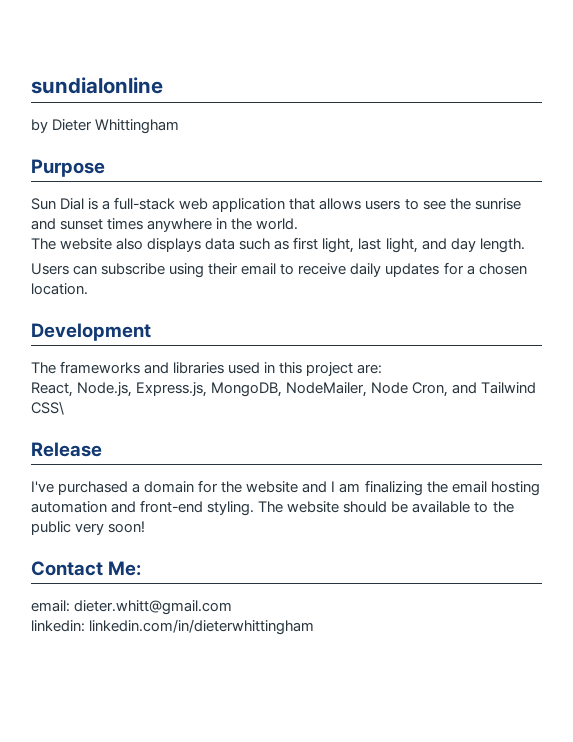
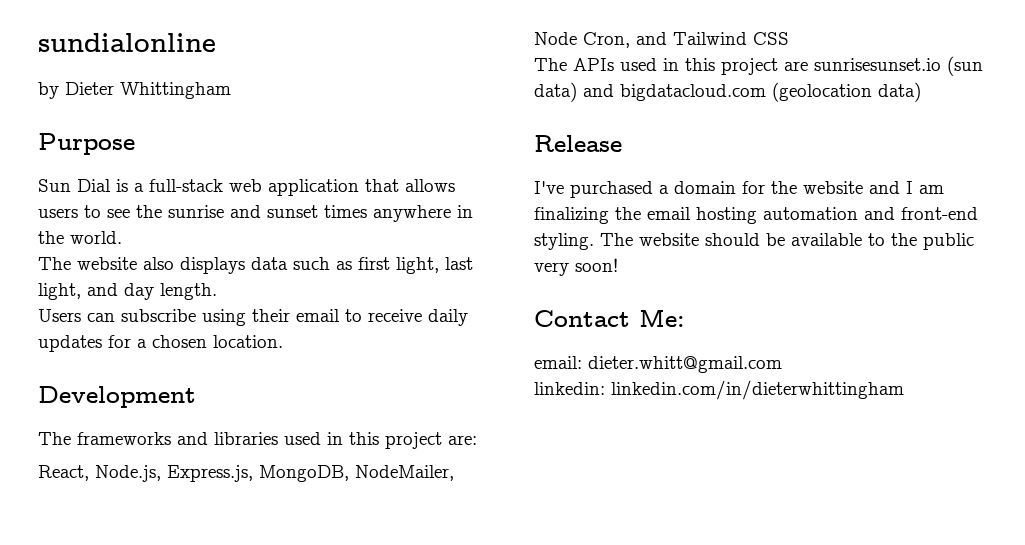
[31,401,64,415] CSS\ -> [753,32,789,45] [534,56,983,76] [534,82,921,102] CSS // The APIs used in this project are sunrisesunset.io (sun data) and bigdatacloud.com (geolocation data)

